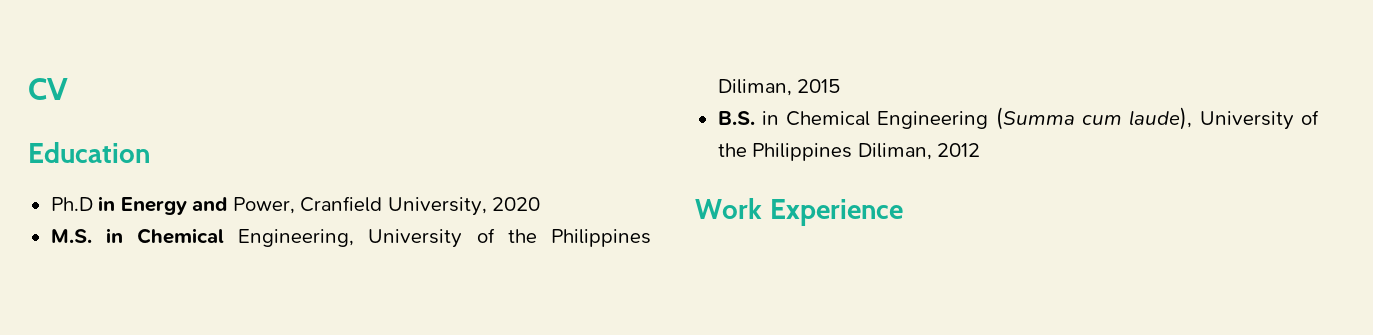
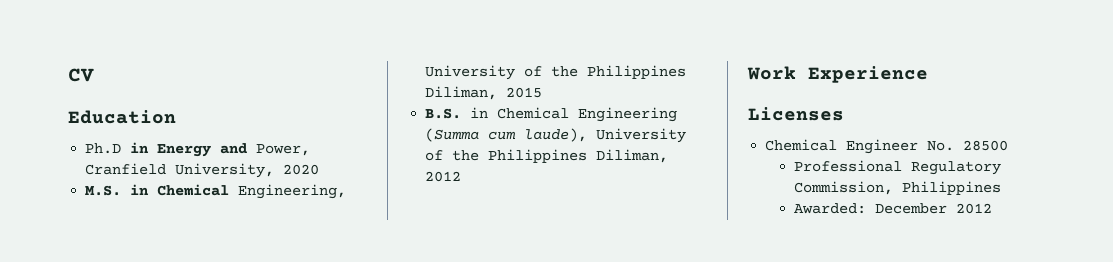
(903, 212) none -> [748,107,844,121] [765,139,1009,154] [793,160,1001,175] [793,181,1001,195] [793,203,992,214] // Licenses // Chemical Engineer No. 28500 // Professional Regulatory Commission, Philippines // Awarded: December 2012

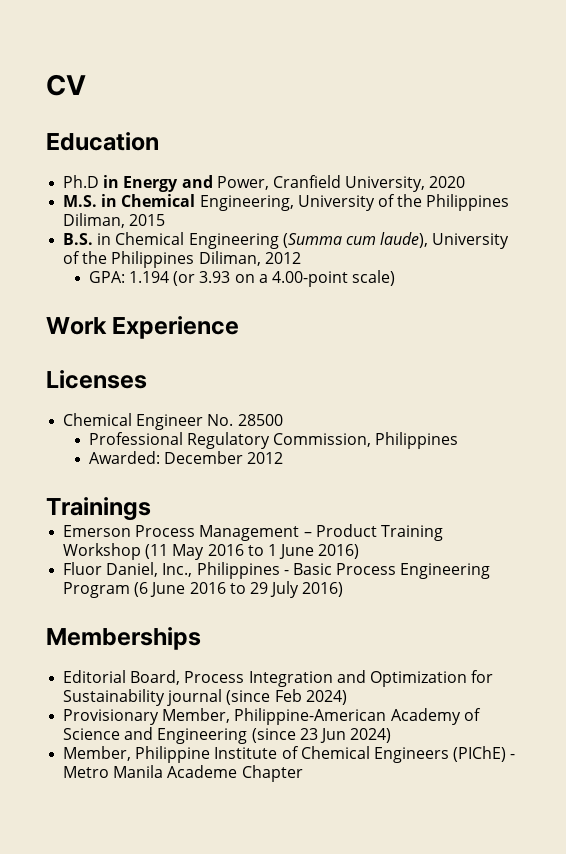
(462, 176) none -> [88,270,396,287] // GPA: 1.194 (or 3.93 on a 4.00-point scale)
(992, 208) none -> [46,497,151,521] [63,524,443,541] [63,543,360,560] [63,562,491,579] [63,581,344,598] [46,627,201,650] [63,670,494,687] [63,689,347,706] [63,708,481,725] [63,727,392,744] [63,746,516,763] [63,765,303,782] // Trainings // Emerson Process Management – Product Training Workshop (11 May 2016 to 1 June 2016) // Fluor Daniel, Inc., Philippines - Basic Process Engineering Program (6 June 2016 to 29 July 2016) // Memberships // Editorial Board, Process Integration and Optimization for Sustainability journal (since Feb 2024) // Provisionary Member, Philippine-American Academy of Science and Engineering (since 23 Jun 2024) // Member, Philippine Institute of Chemical Engineers (PIChE) - Metro Manila Academe Chapter

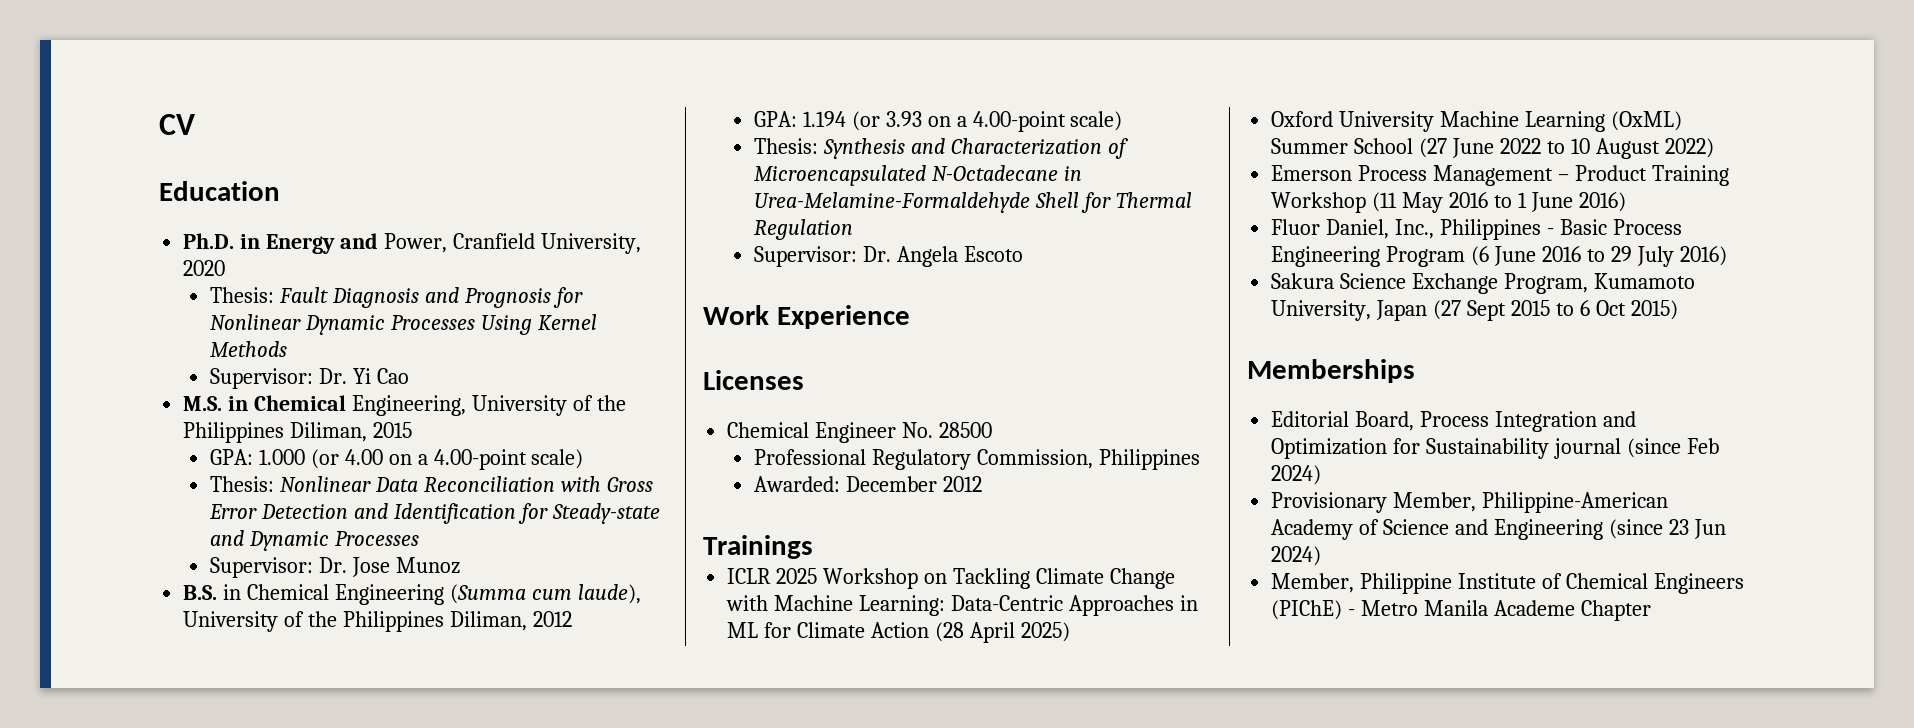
[63,175,100,188] Ph.D -> [183,233,235,249] Ph.D.
(466, 182) none -> [209,287,583,308] [209,314,597,335] [209,341,287,357] [209,368,409,389] // Thesis: Fault Diagnosis and Prognosis for Nonlinear Dynamic Processes Using Kernel Methods // Supervisor: Dr. Yi Cao
(166, 220) none -> [209,449,584,470] [209,476,653,492] [208,503,660,524] [209,530,419,551] [209,557,460,578] // GPA: 1.000 (or 4.00 on a 4.00-point scale) // Thesis: Nonlinear Data Reconciliation with Gross Error Detection and Identification for Steady-state and Dynamic Processes // Supervisor: Dr. Jose Munoz
(396, 278) none -> [753,138,1128,159] [753,165,1082,186] [753,192,1192,213] [753,219,853,240] [753,246,1023,267] // Thesis: Synthesis and Characterization of Microencapsulated N-Octadecane in Urea-Melamine-Formaldehyde Shell for Thermal Regulation // Supervisor: Dr. Angela Escoto
(151, 509) none -> [727,568,1175,589] [726,595,1198,616] [727,622,1070,643] [1271,111,1682,132] [1271,138,1714,159] // ICLR 2025 Workshop on Tackling Climate Change with Machine Learning: Data-Centric Approaches in ML for Climate Action (28 April 2025) // Oxford University Machine Learning (OxML) Summer School (27 June 2022 to 10 August 2022)
(344, 589) none -> [1271,273,1695,294] [1271,300,1678,321] // Sakura Science Exchange Program, Kumamoto University, Japan (27 Sept 2015 to 6 Oct 2015)

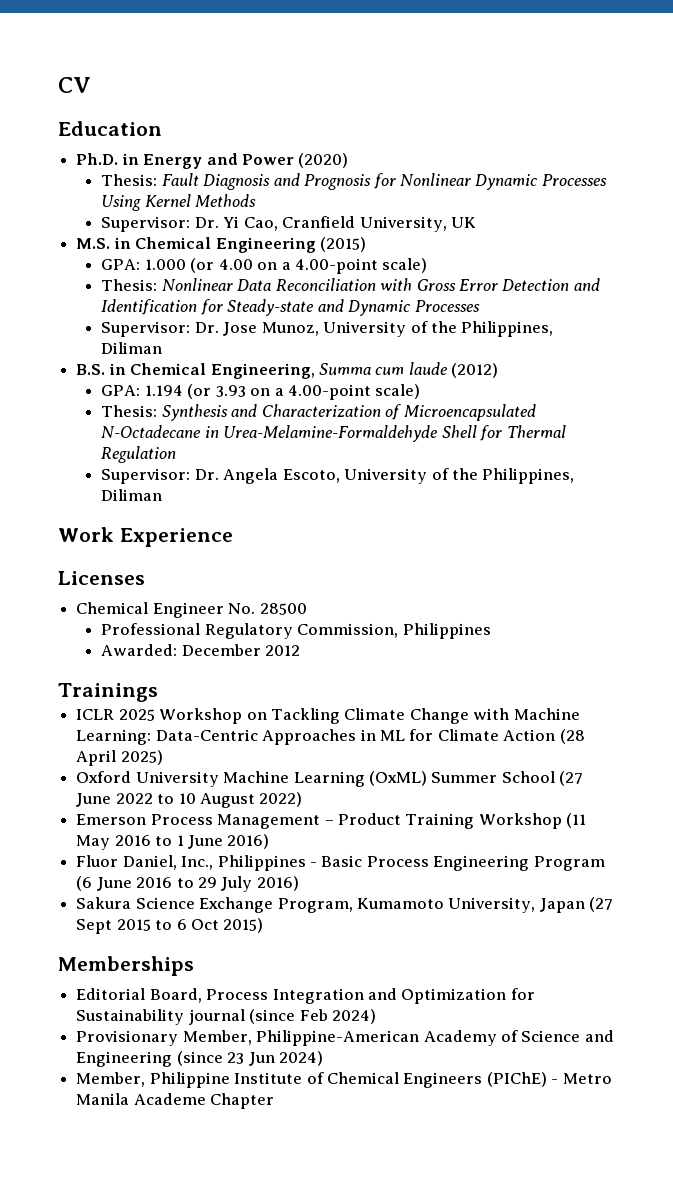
[383,233,641,254] [183,260,226,276] Power, Cranfield University, 2020 -> [241,153,349,168] Power (2020)
[376,368,409,384] Cao -> [243,216,477,232] Cao, Cranfield University, UK
[352,395,626,416] [183,422,413,443] Engineering, University of the Philippines Diliman, 2015 -> [215,237,366,253] Engineering (2015)
[395,557,460,574] [183,584,641,605] [183,611,572,632] Munoz // B.S. in Chemical Engineering (Summa cum laude), University of the Philippines Diliman, 2012 -> [261,321,554,337] [101,342,163,354] [76,362,499,379] Munoz, University of the Philippines, Diliman // B.S. in Chemical Engineering, Summa cum laude (2012)
[963,246,1023,262] Escoto -> [282,468,575,484] [101,489,163,501] Escoto, University of the Philippines, Diliman

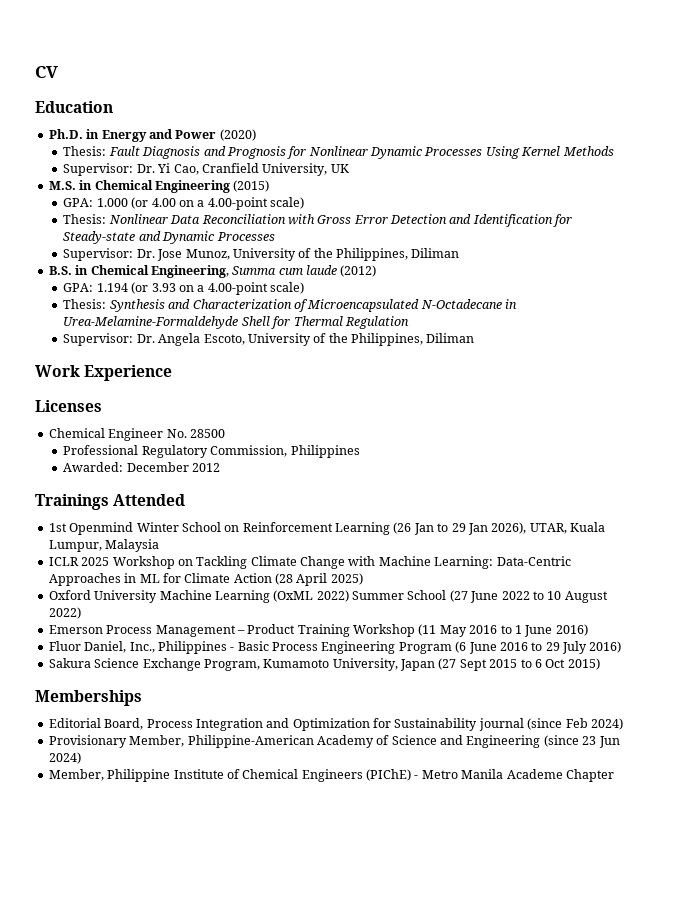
(158, 692) none -> [113,494,186,506] [48,522,605,535] [48,539,160,552] Attended // 1st Openmind Winter School on Reinforcement Learning (26 Jan to 29 Jan 2026), UTAR, Kuala Lumpur, Malaysia
[368,771,427,786] (OxML) -> [273,590,349,602] (OxML 2022)

